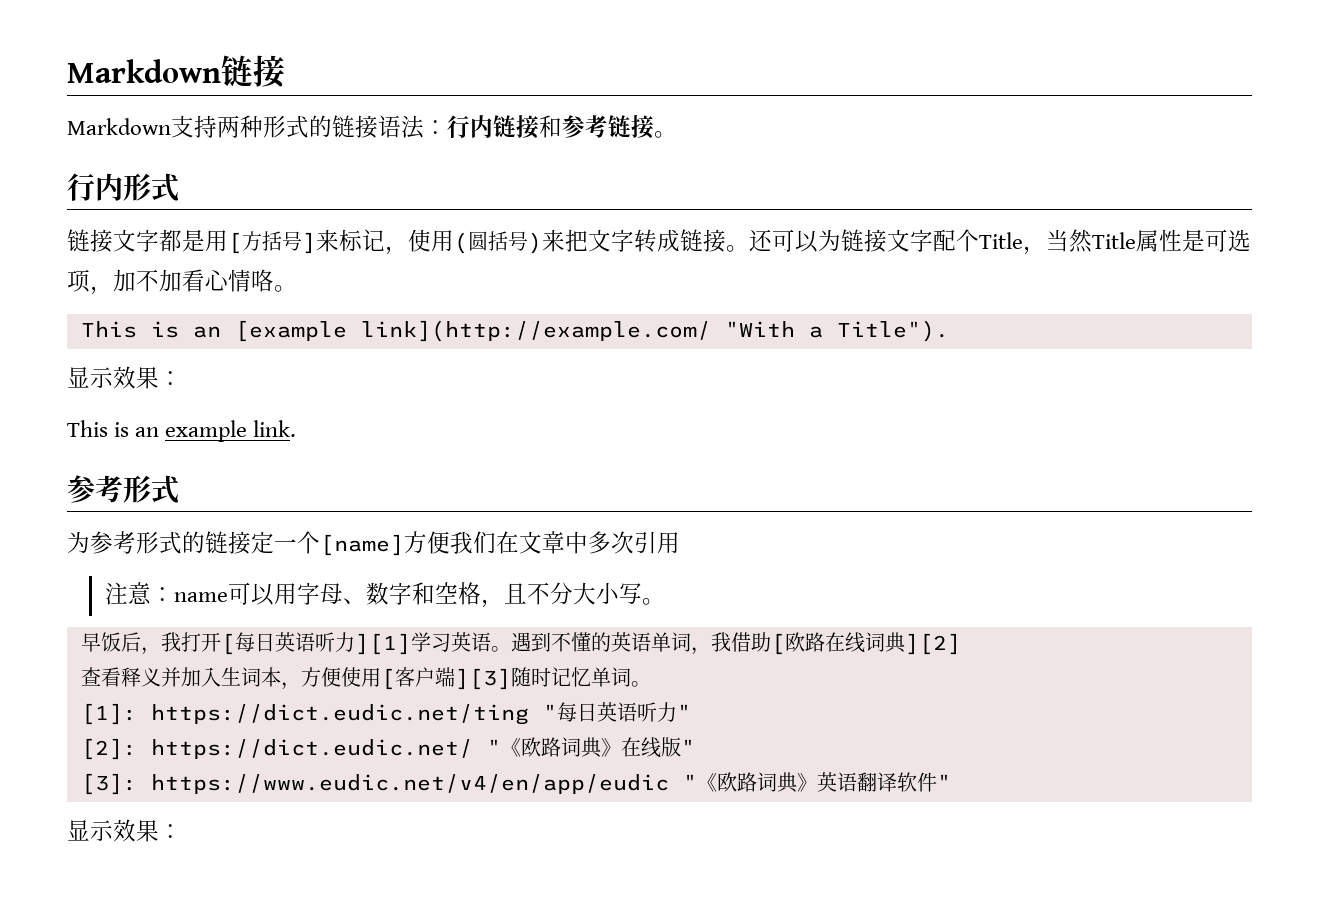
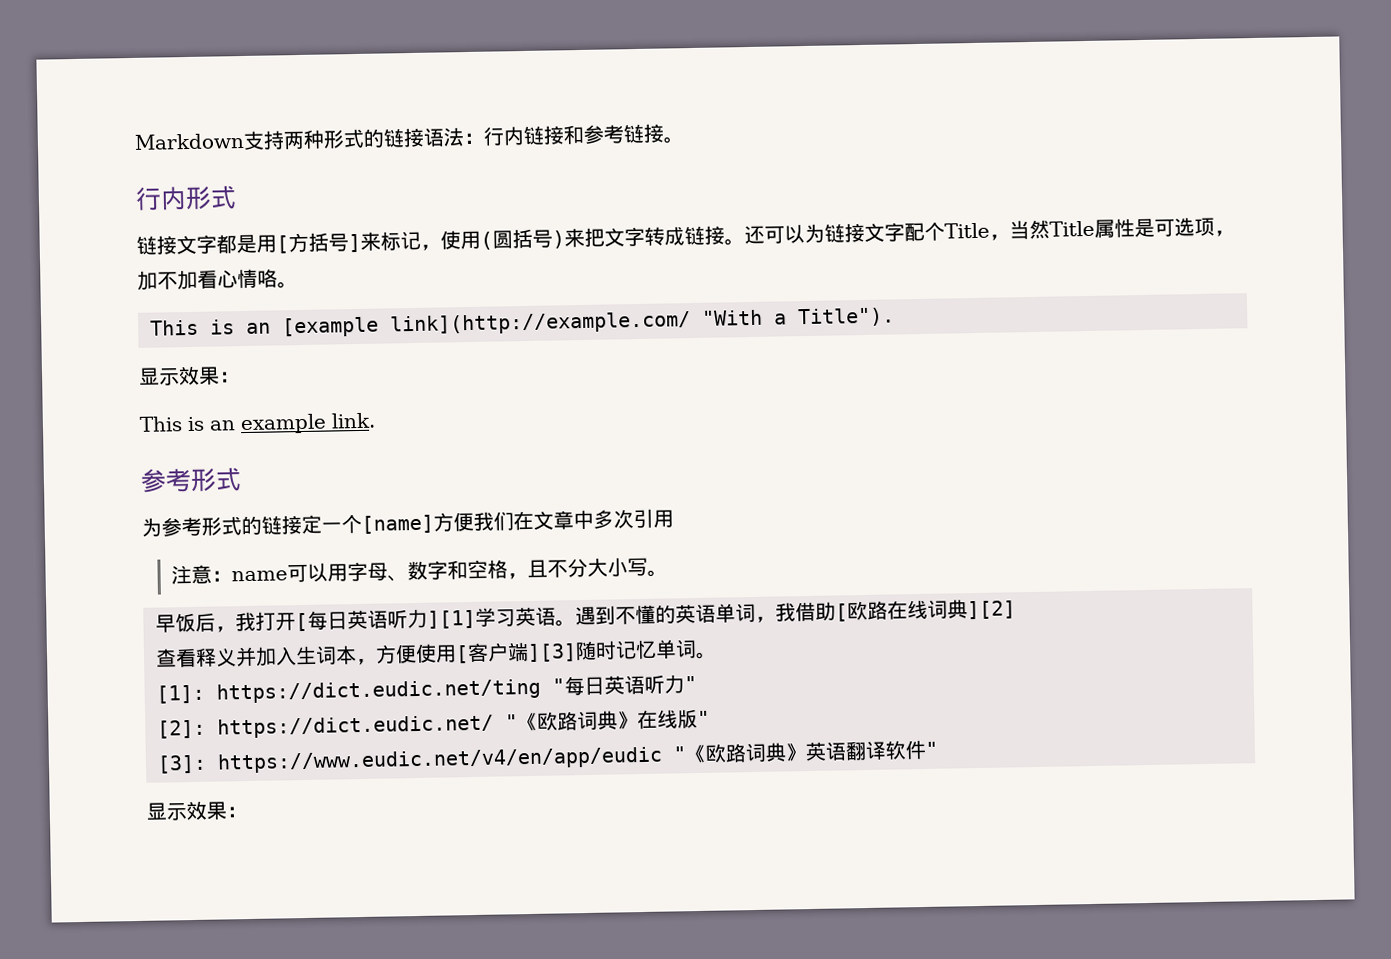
[67,55,285,88] [67,118,171,135] Markdown链接 // Markdown -> [134,132,245,150] Markdown

